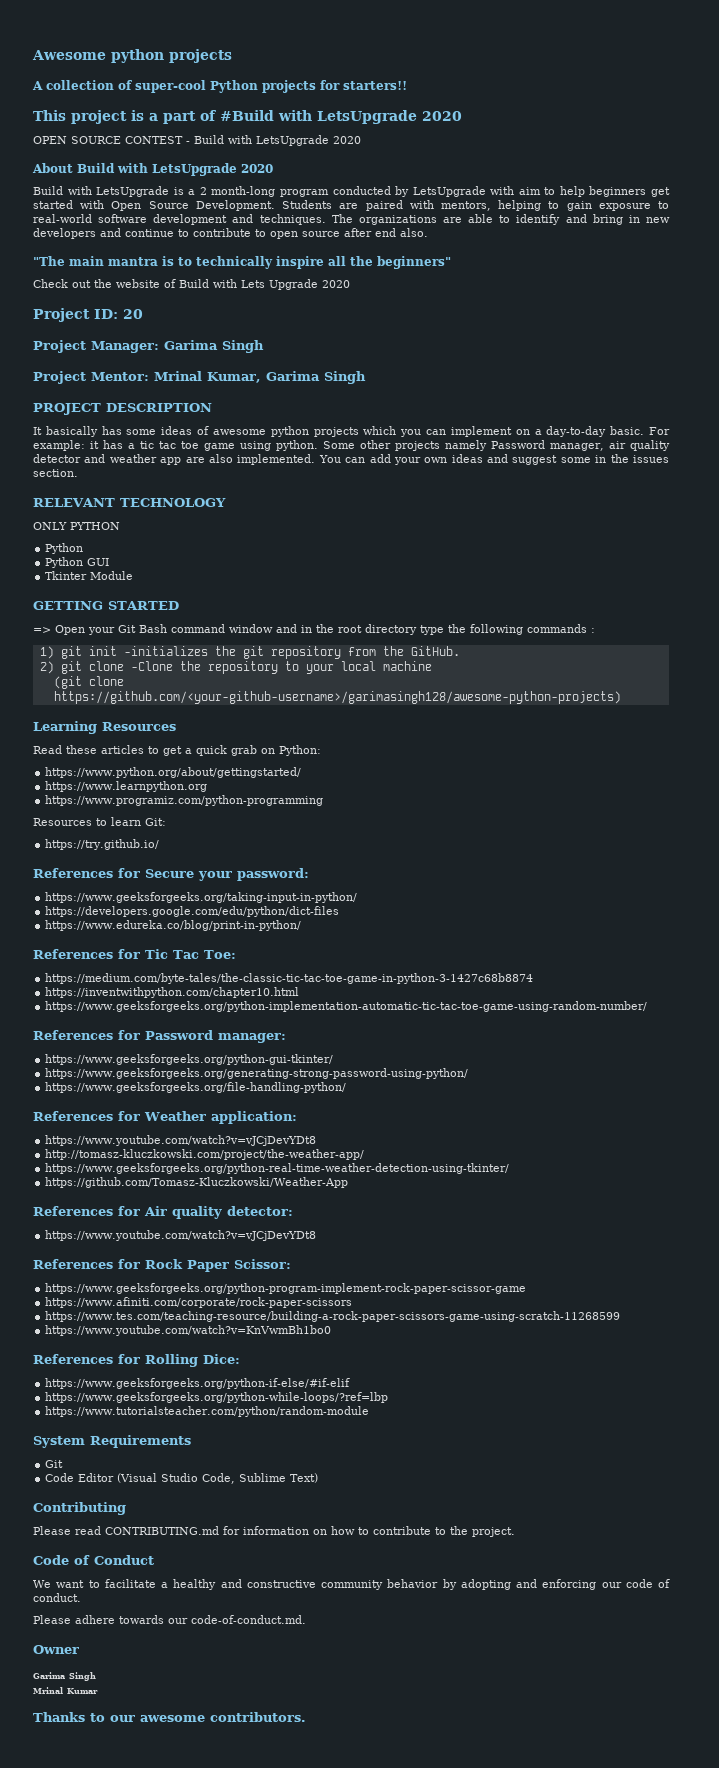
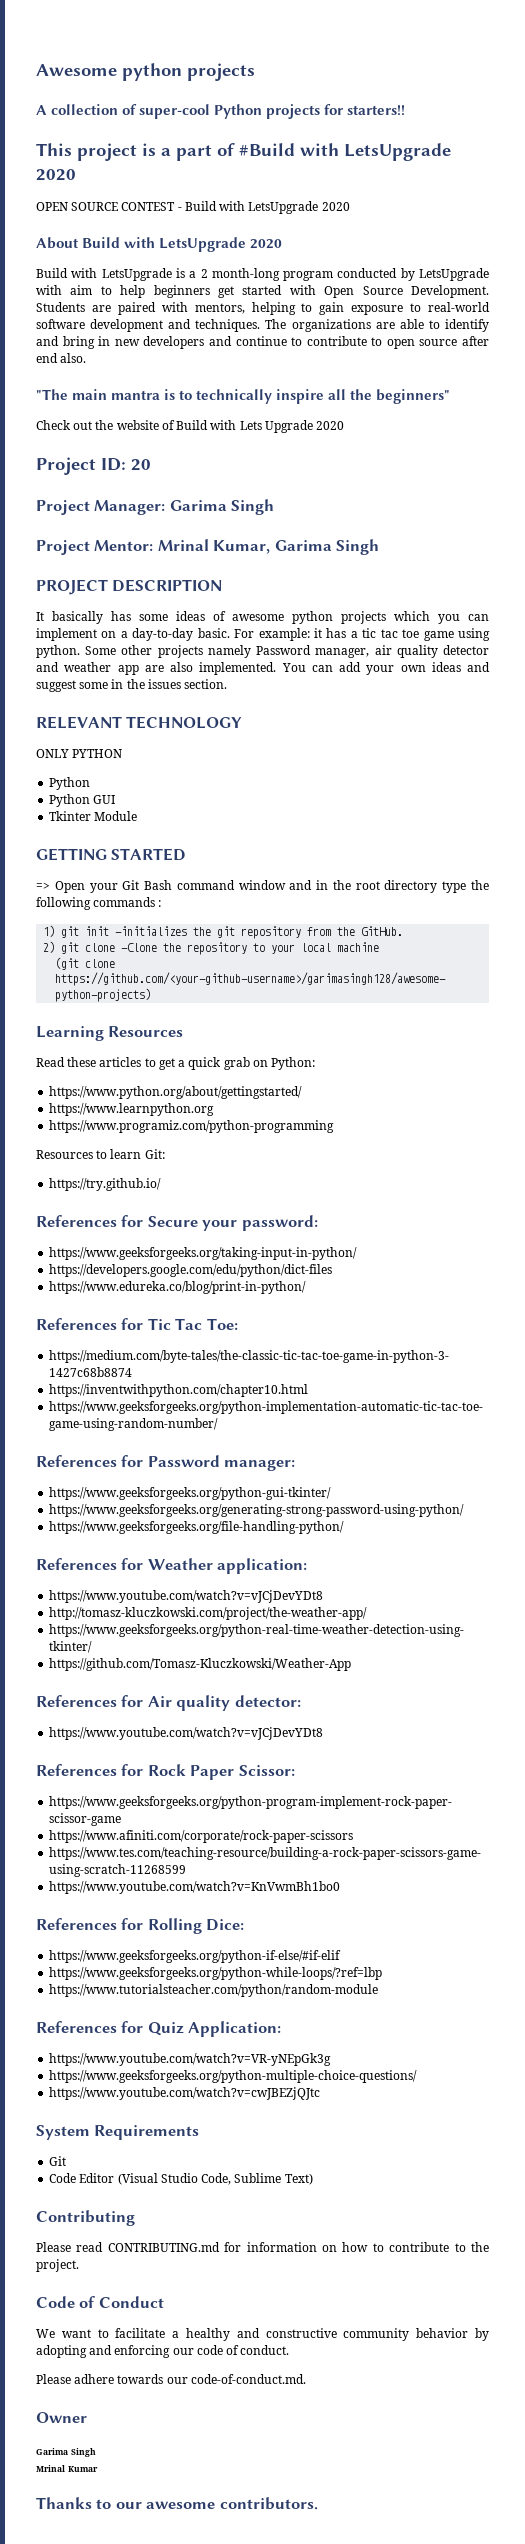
(370, 1411) none -> [36,2021,282,2037] [49,2053,332,2066] [49,2070,418,2083] [49,2087,321,2100] // References for Quiz Application: // https://www.youtube.com/watch?v=VR-yNEpGk3g // https://www.geeksforgeeks.org/python-multiple-choice-questions/ // https://www.youtube.com/watch?v=cwJBEZjQJtc

